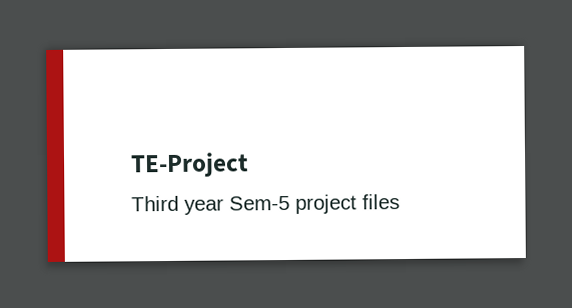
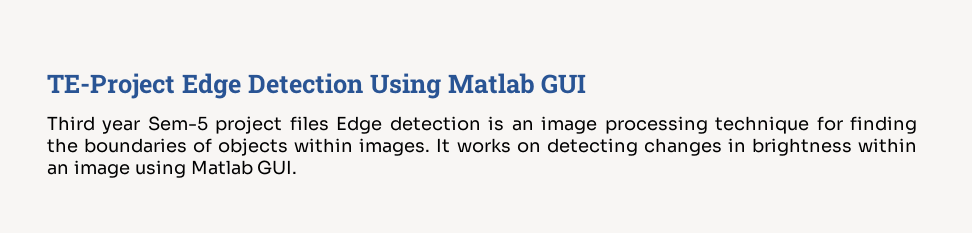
(249, 165) none -> [181,73,587,99] Edge Detection Using Matlab GUI
(400, 202) none -> [336,116,917,134] [47,138,918,156] [47,160,298,178] Edge detection is an image processing technique for finding the boundaries of objects within images. It works on detecting changes in brightness within an image using Matlab GUI.

